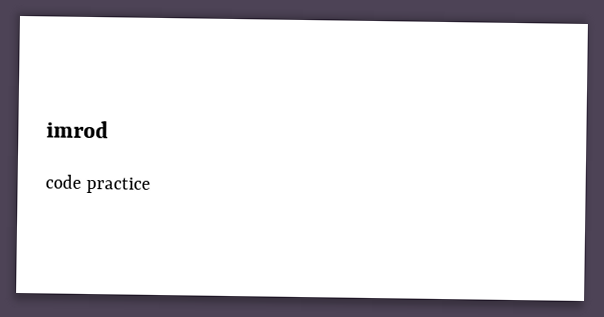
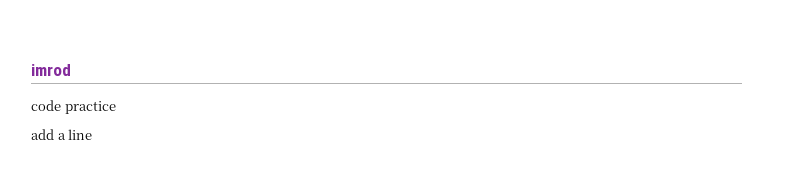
(152, 185) none -> [31,129,93,140] // add a line

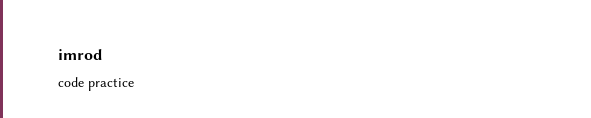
[31,129,93,140] // add a line -> (134, 84) none

